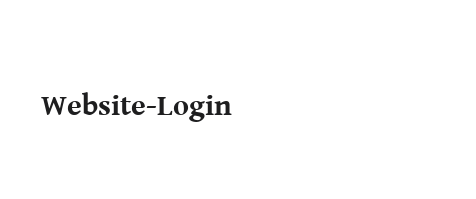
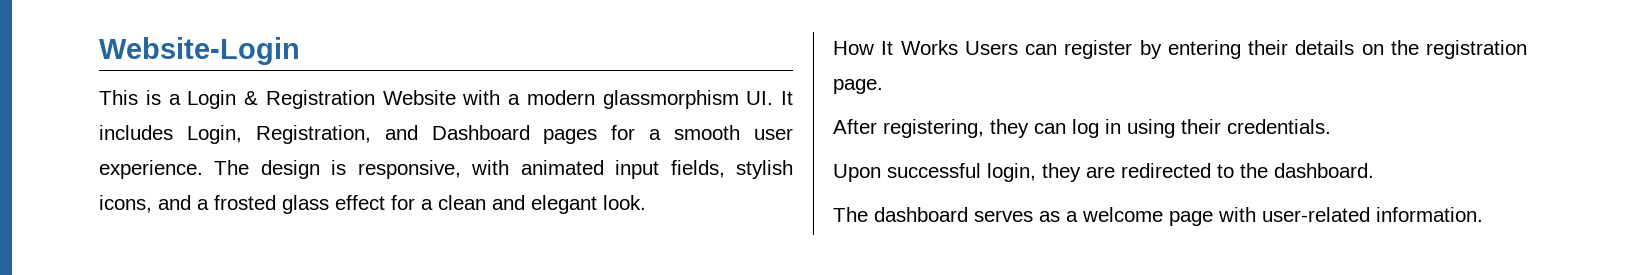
(232, 107) none -> [99,90,793,109] [99,125,794,144] [99,160,794,179] [99,195,646,214] [833,40,1527,59] [833,79,883,94] [833,119,1331,138] [833,163,1374,182] [833,207,1483,226] // This is a Login & Registration Website with a modern glassmorphism UI. It includes Login, Registration, and Dashboard pages for a smooth user experience. The design is responsive, with animated input fields, stylish icons, and a frosted glass effect for a clean and elegant look. // How It Works Users can register by entering their details on the registration page. // After registering, they can log in using their credentials. // Upon successful login, they are redirected to the dashboard. // The dashboard serves as a welcome page with user-related information.

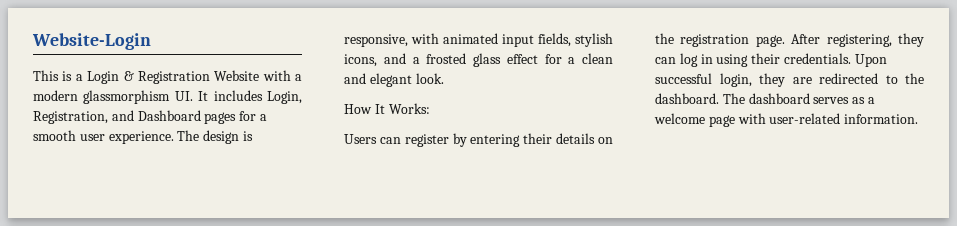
[900,40,958,55] Works -> [388,103,430,114] Works: //
(883, 86) // -> (785, 41) none
(1331, 126) // -> (851, 58) none
(1374, 170) // -> (719, 98) none

